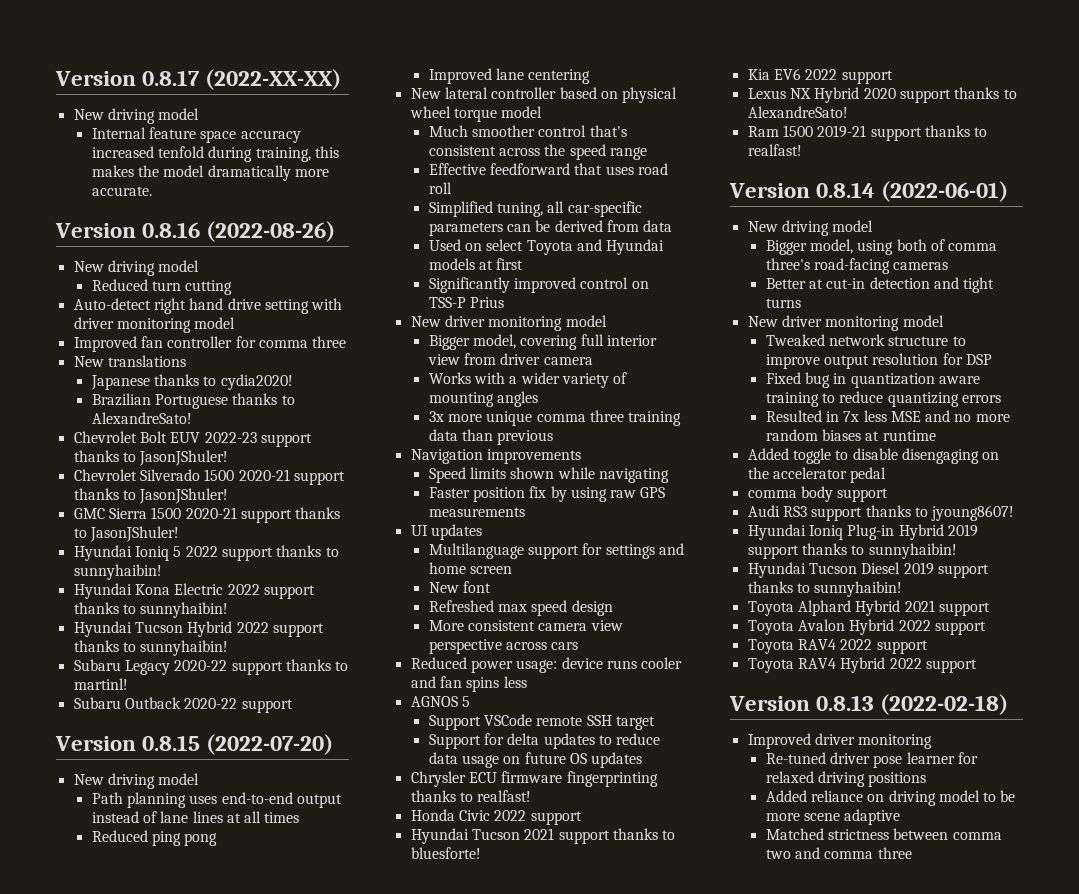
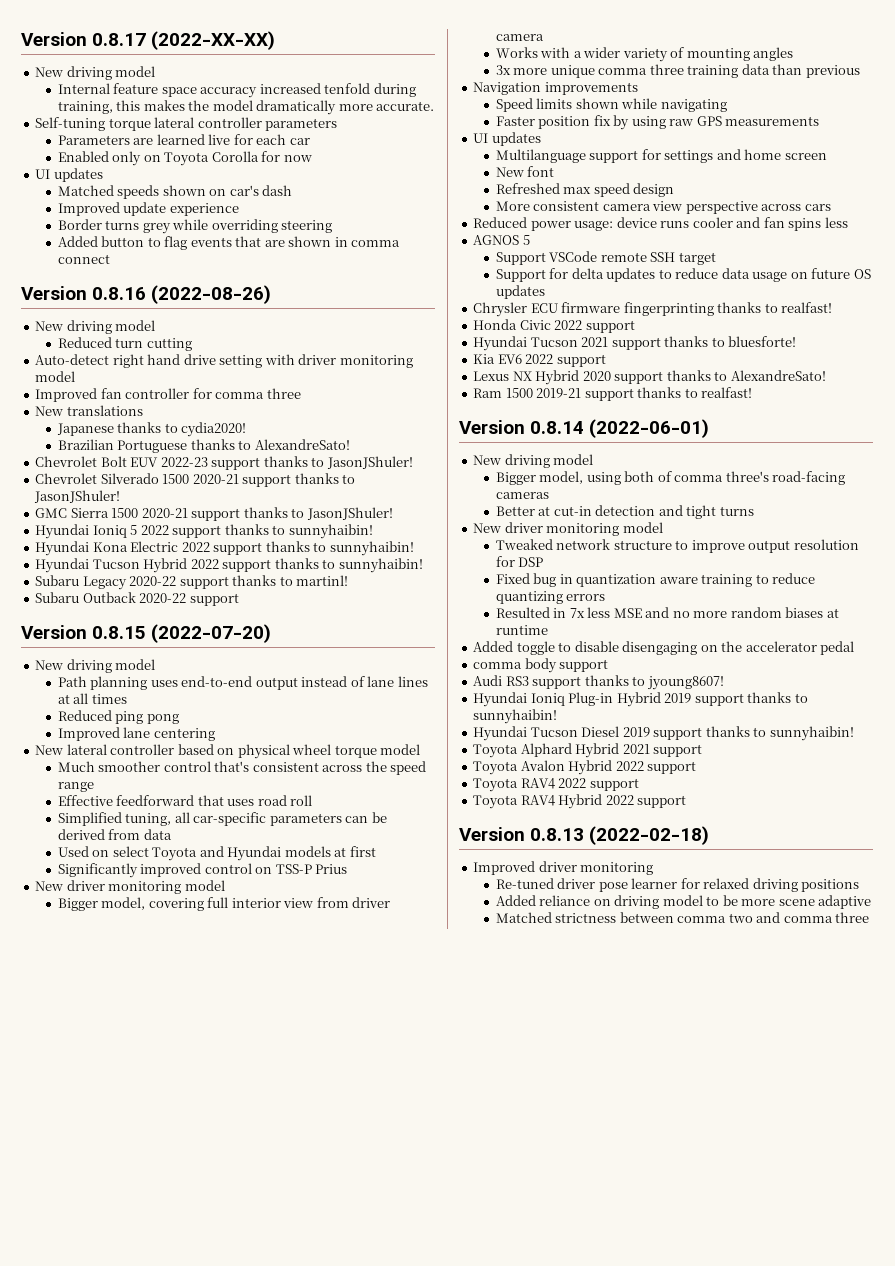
(152, 191) none -> [35,117,338,131] [57,134,310,145] [57,151,312,166] [35,168,103,182] [57,185,293,199] [57,202,239,216] [57,219,333,234] [57,236,401,250] [57,254,110,264] // Self-tuning torque lateral controller parameters // Parameters are learned live for each car // Enabled only on Toyota Corolla for now // UI updates // Matched speeds shown on car's dash // Improved update experience // Border turns grey while overriding steering // Added button to flag events that are shown in comma connect

